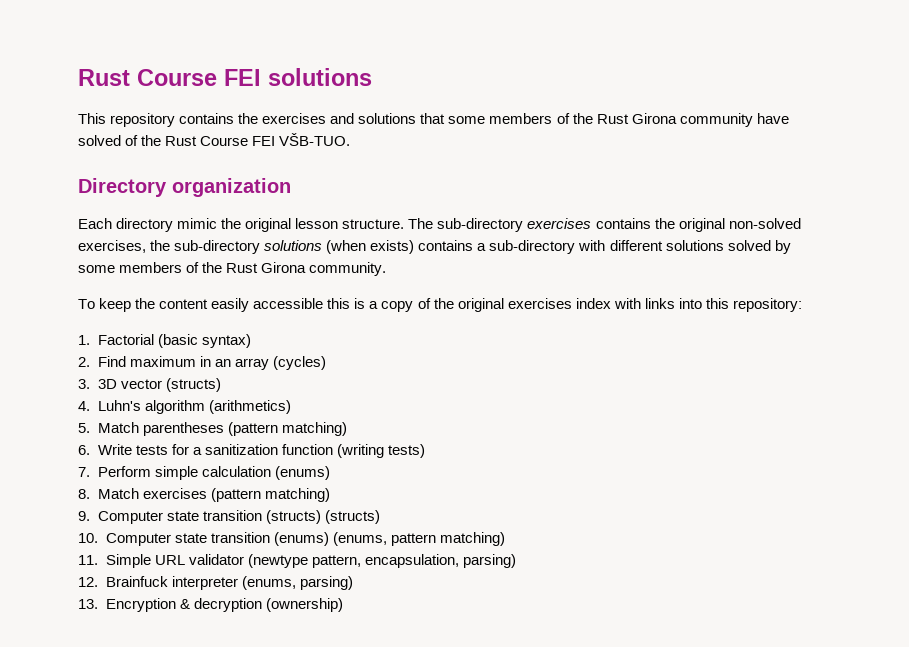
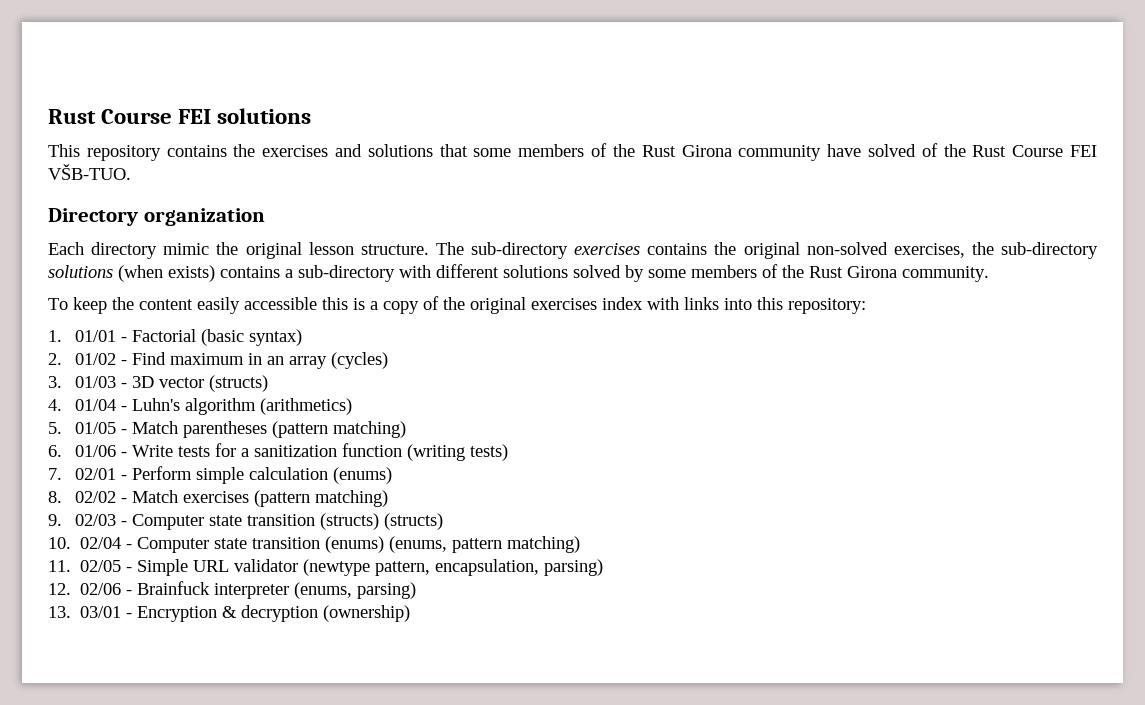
(90, 340) none -> [75,330,128,342] 01/01 -
(90, 362) none -> [75,353,128,365] 01/02 -
(90, 384) none -> [75,376,128,388] 01/03 -
(90, 406) none -> [75,399,128,411] 01/04 -
(90, 428) none -> [75,422,128,434] 01/05 -
(90, 450) none -> [75,445,128,457] 01/06 -
(90, 472) none -> [75,468,128,480] 02/01 -
(90, 494) none -> [75,491,128,503] 02/02 -
(90, 516) none -> [75,514,128,526] 02/03 -
(98, 538) none -> [80,537,133,549] 02/04 -
(98, 560) none -> [80,560,133,572] 02/05 -
(98, 582) none -> [80,583,133,595] 02/06 -
(98, 604) none -> [80,606,133,618] 03/01 -

